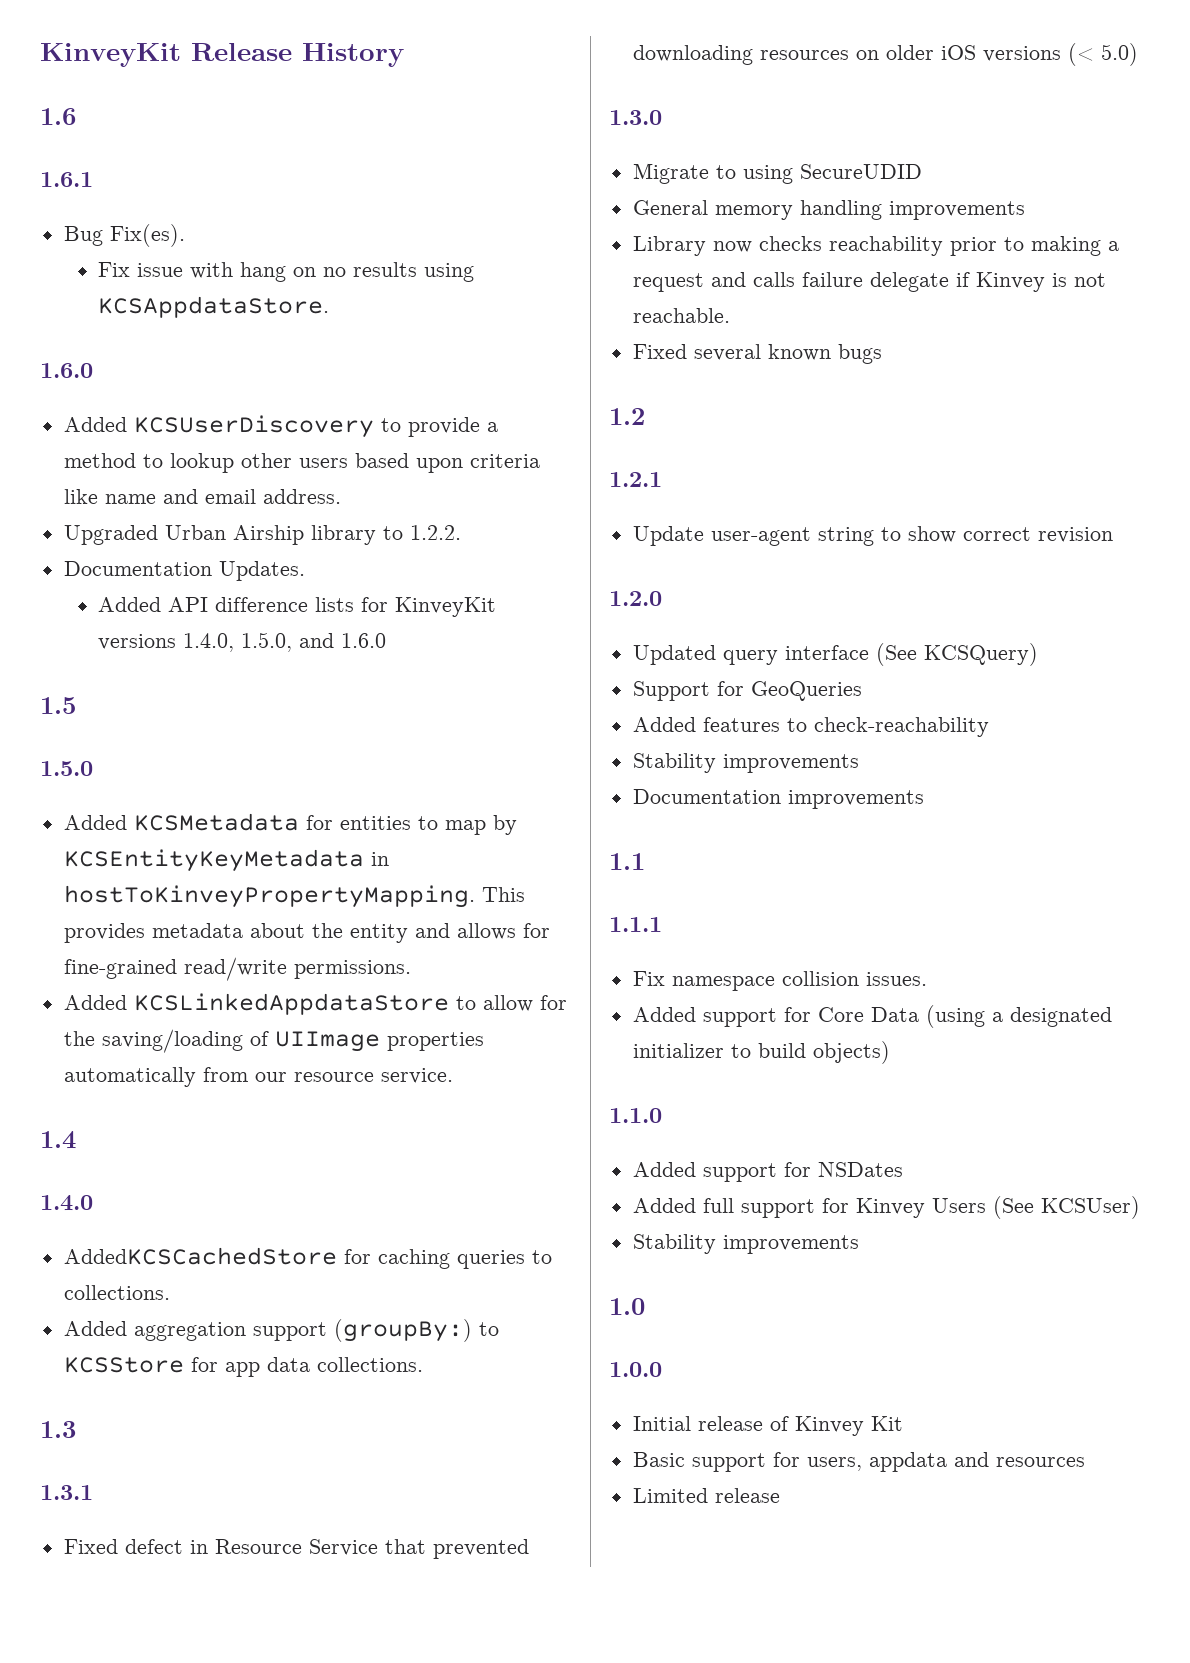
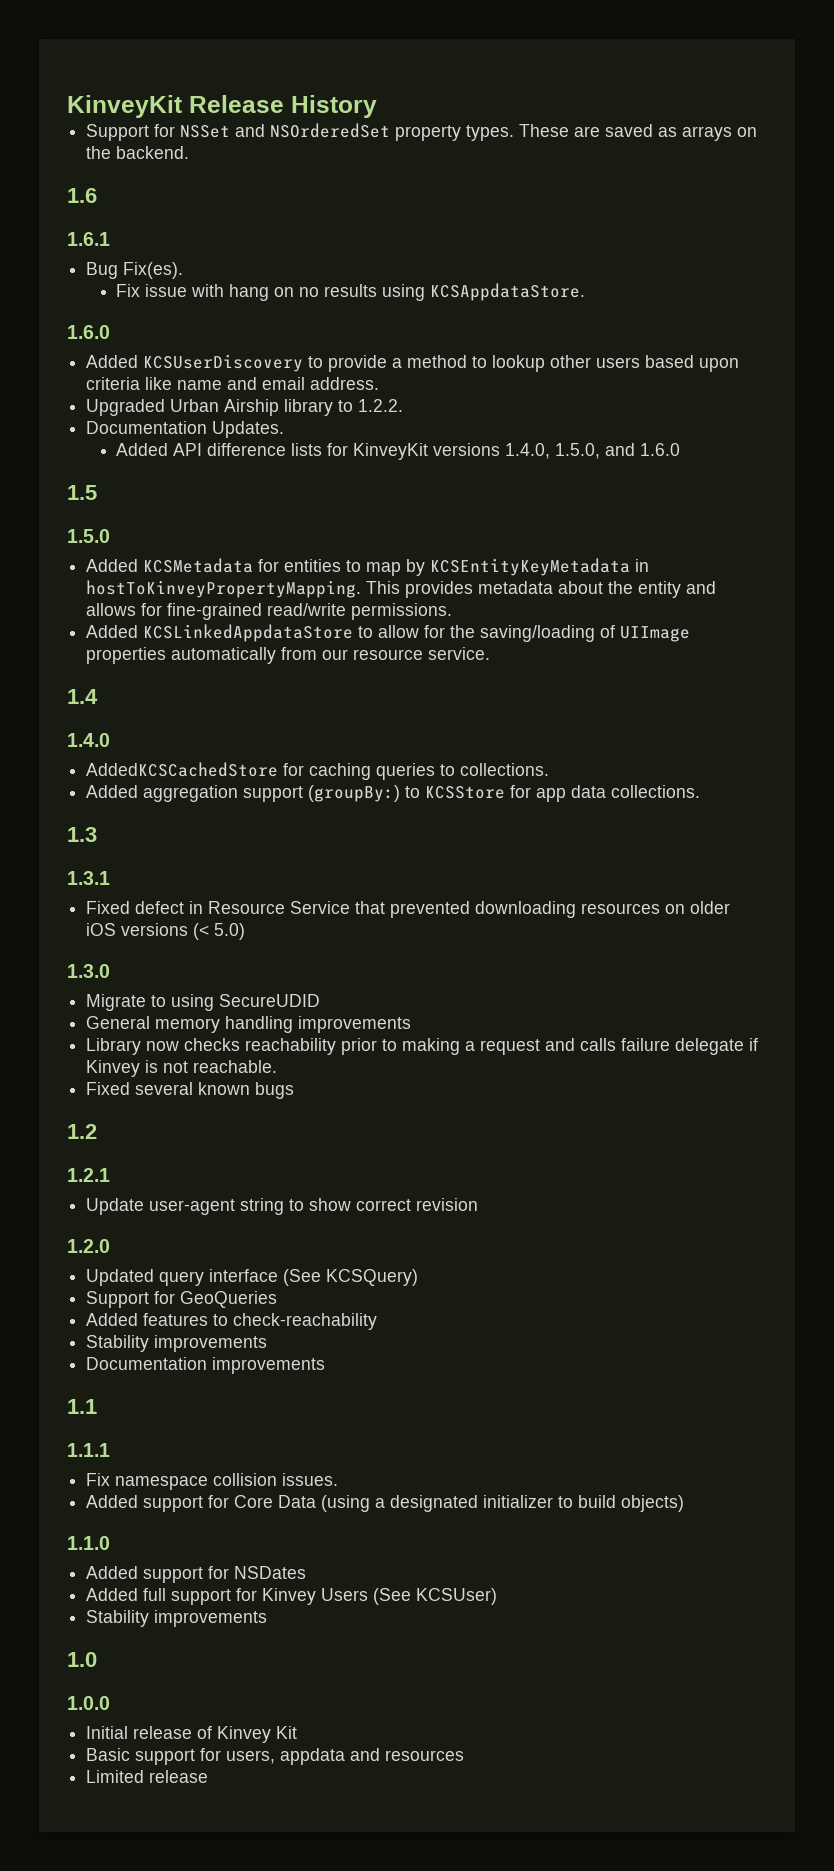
(404, 55) none -> [86,123,758,141] [86,146,190,159] // Support for NSSet and NSOrderedSet property types. These are saved as arrays on the backend.

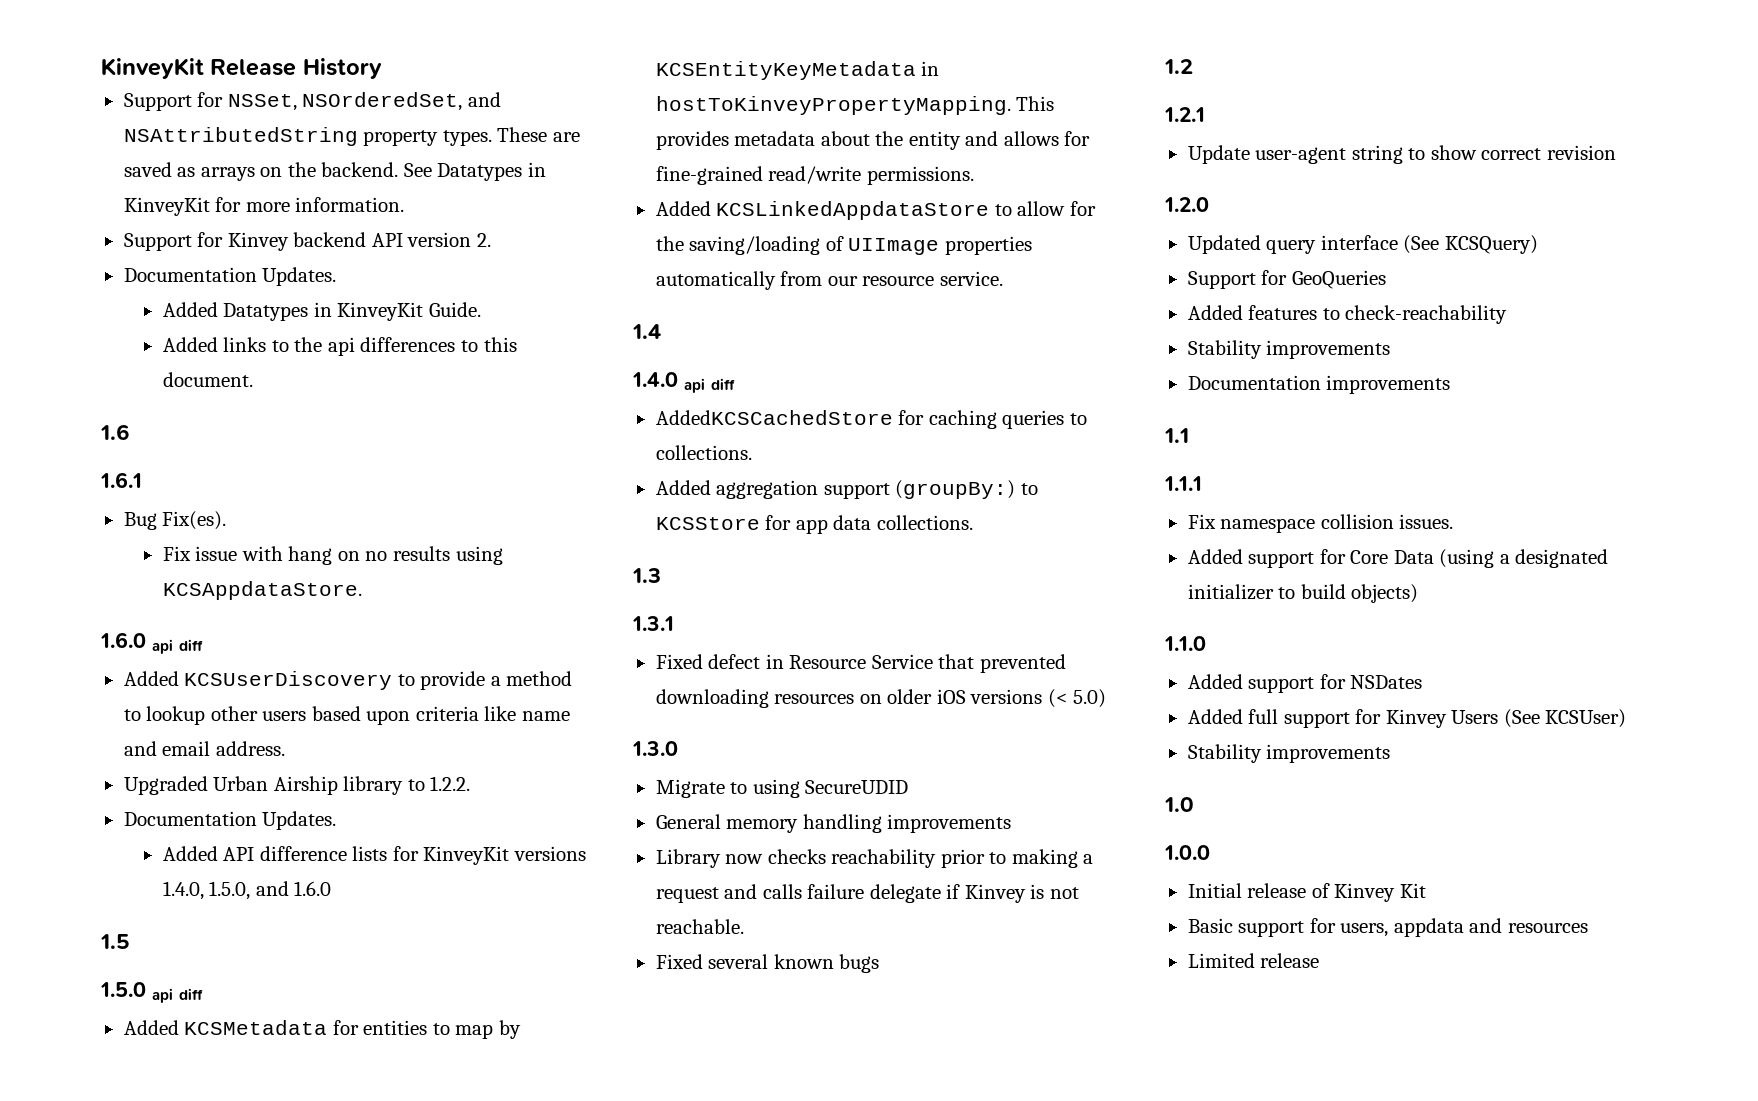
[180,123,391,138] NSSet and NSOrderedSet -> [227,92,501,111] [123,127,358,146] NSSet, NSOrderedSet, and NSAttributedString
(190, 152) none -> [403,162,546,181] [123,197,405,216] [123,232,491,251] [123,267,337,286] [162,302,481,321] [162,337,517,356] [162,372,253,387] See Datatypes in KinveyKit for more information. // Support for Kinvey backend API version 2. // Documentation Updates. // Added Datatypes in KinveyKit Guide. // Added links to the api differences to this document.
(110, 332) none -> [152,639,203,654] api diff
(110, 536) none -> [152,988,203,1003] api diff
(110, 740) none -> [684,378,735,393] api diff

